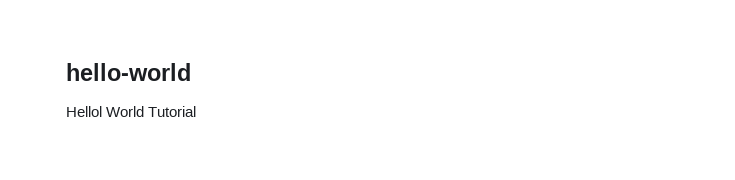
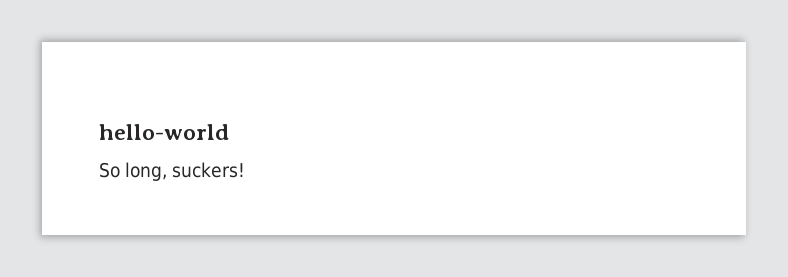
[66,106,197,117] Hellol World Tutorial -> [99,162,246,181] So long, suckers!

